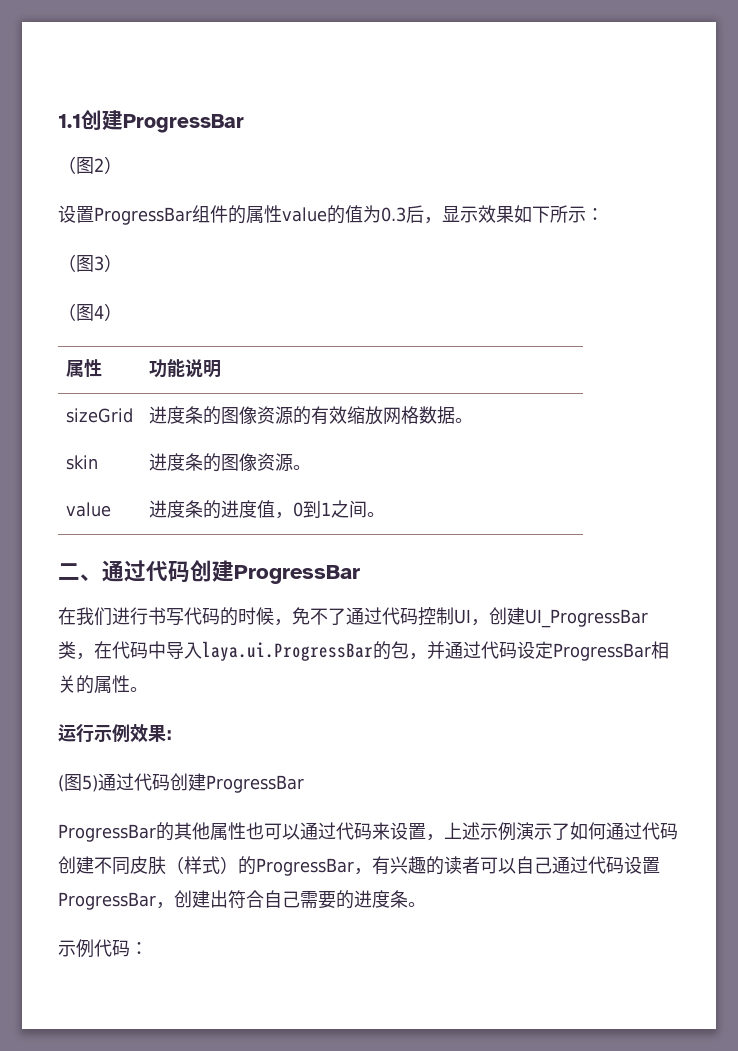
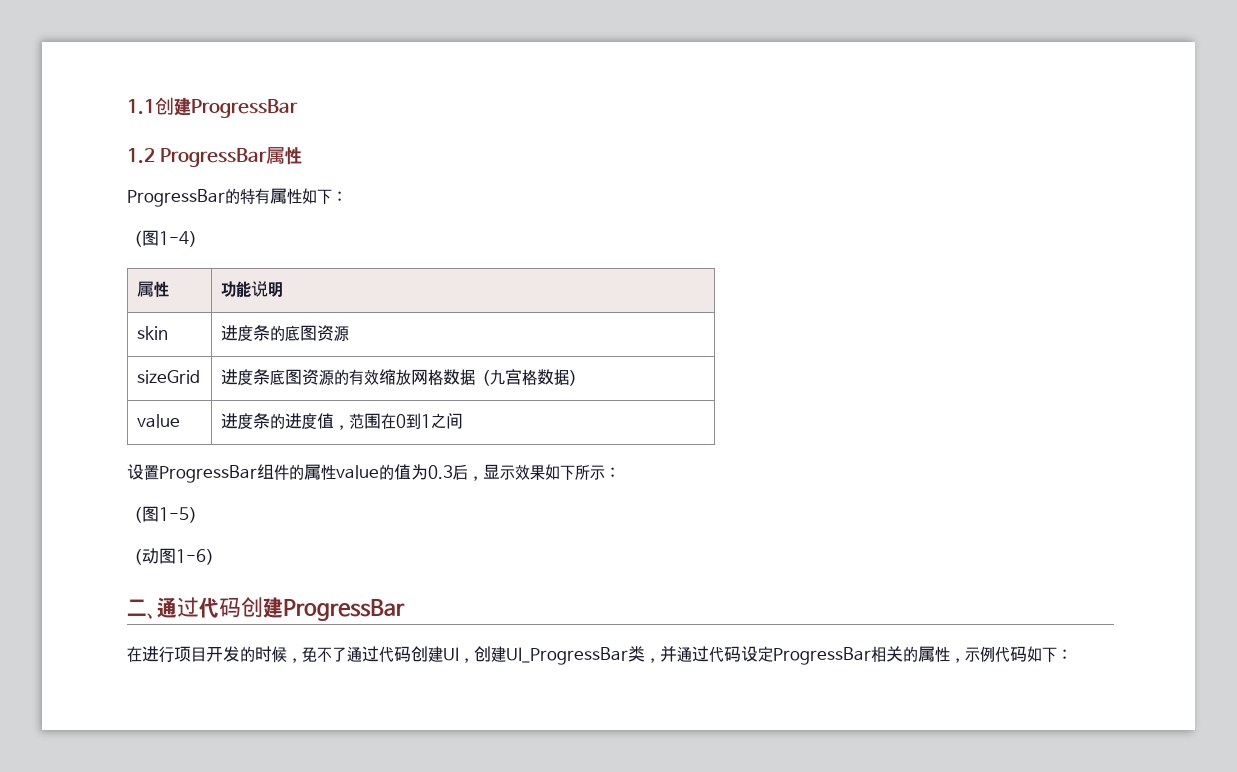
[58,156,122,174] // （图2） -> [127,147,303,167] [127,188,347,207] [127,230,204,247] [137,281,170,297] [221,281,284,298] [137,326,169,340] [221,325,350,342] [137,370,201,384] [221,369,585,386] [137,414,181,428] [221,413,464,430] // 1.2 ProgressBar属性 // ProgressBar的特有属性如下： // （图1-4） // 属性 | 功能说明 // skin | 进度条的底图资源 // sizeGrid | 进度条底图资源的有效缩放网格数据（九宫格数据） // value | 进度条的进度值，范围在0到1之间
[94,256,104,271] 3 -> [159,507,189,521] 1-5
[76,303,122,321] [65,359,102,377] [148,359,221,378] [65,408,133,423] [148,406,473,425] [65,455,98,470] [148,453,311,472] [65,502,111,517] [148,500,385,519] 图4） // 属性 | 功能说明 // sizeGrid | 进度条的图像资源的有效缩放网格数据。 // skin | 进度条的图像资源。 // value | 进度条的进度值，0到1之间。 -> [142,548,221,565] 动图1-6）
[76,607,220,626] 我们进行书写代码 -> [142,646,240,663] 进行项目开发
[418,607,454,626] 控制 -> [411,646,443,662] 创建
[94,641,427,661] 在代码中导入laya.ui.ProgressBar的包， -> (660, 660) none
[130,687,148,692] [58,723,172,743] [58,773,304,793] [58,822,678,842] [58,856,660,876] [58,890,426,910] 。 // 运行示例效果: // (图5)通过代码创建ProgressBar // ProgressBar的其他属性也可以通过代码来设置，上述示例演示了如何通过代码创建不同皮肤（样式）的ProgressBar，有兴趣的读者可以自己通过代码设置ProgressBar，创建出符合自己需要的进度条。 // -> [950,658,965,663] ，
(130, 948) none -> [1027,646,1057,662] 如下

